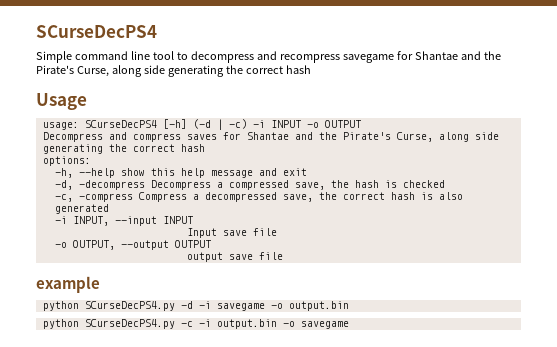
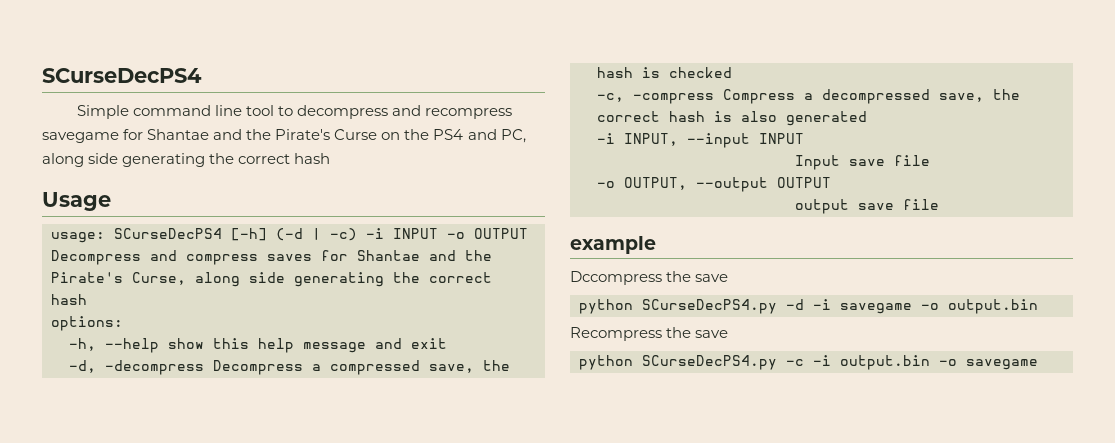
[76,66,109,77] Curse, -> [334,129,526,143] Curse on the PS4 and PC,
(100, 284) none -> [570,271,729,285] // Dccompress the save
(349, 306) none -> [570,327,729,341] // Recompress the save

